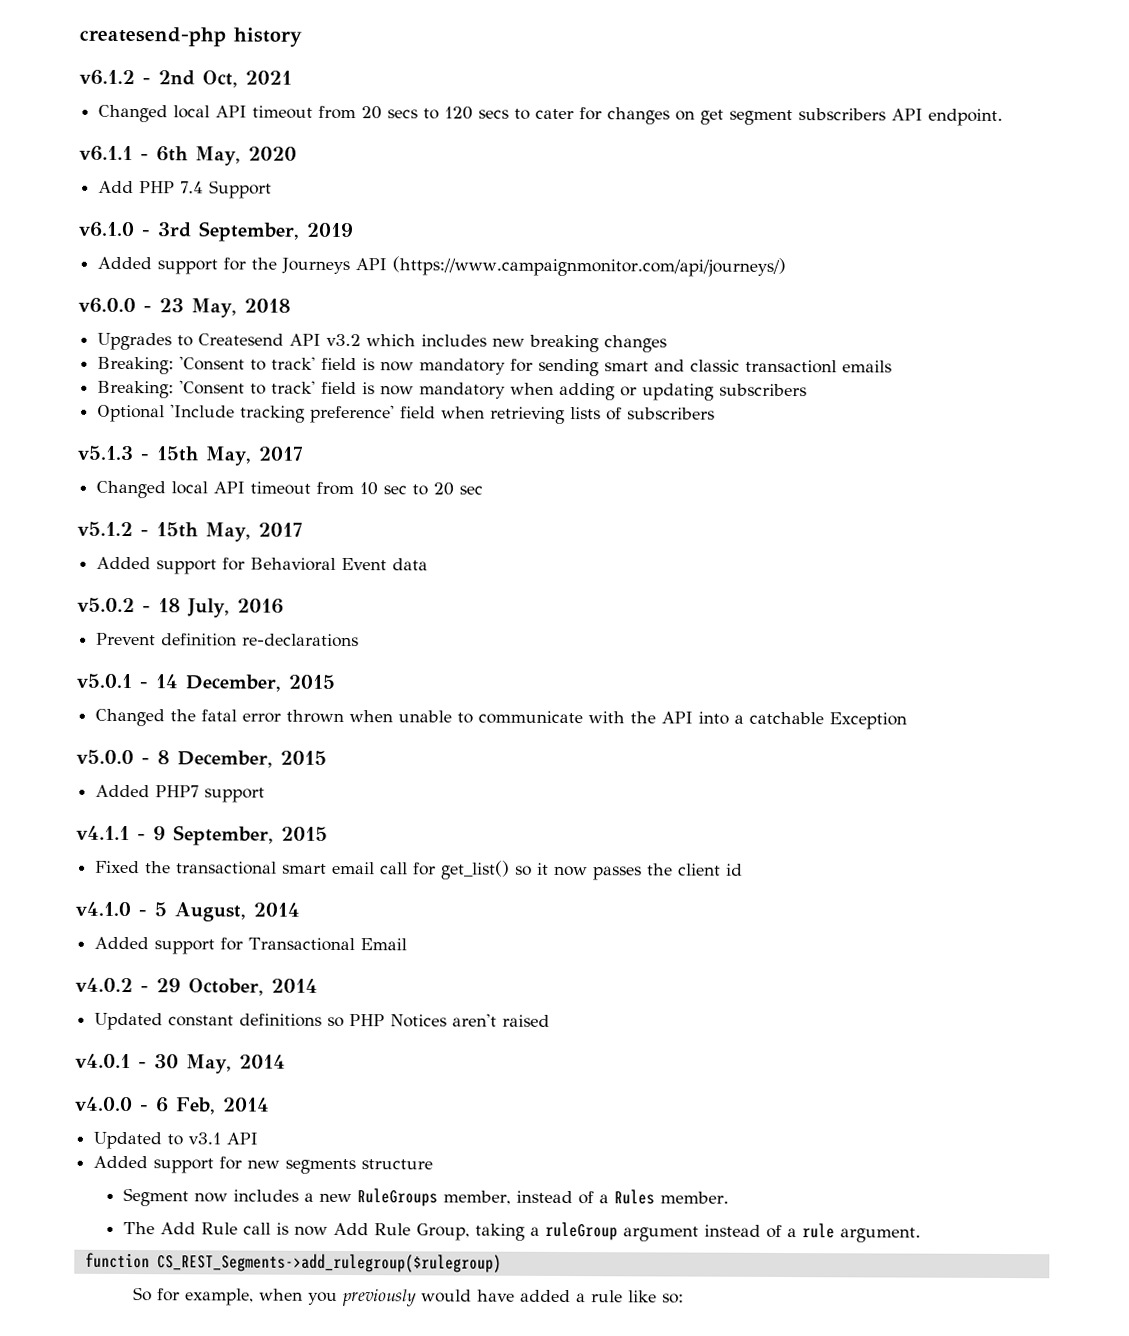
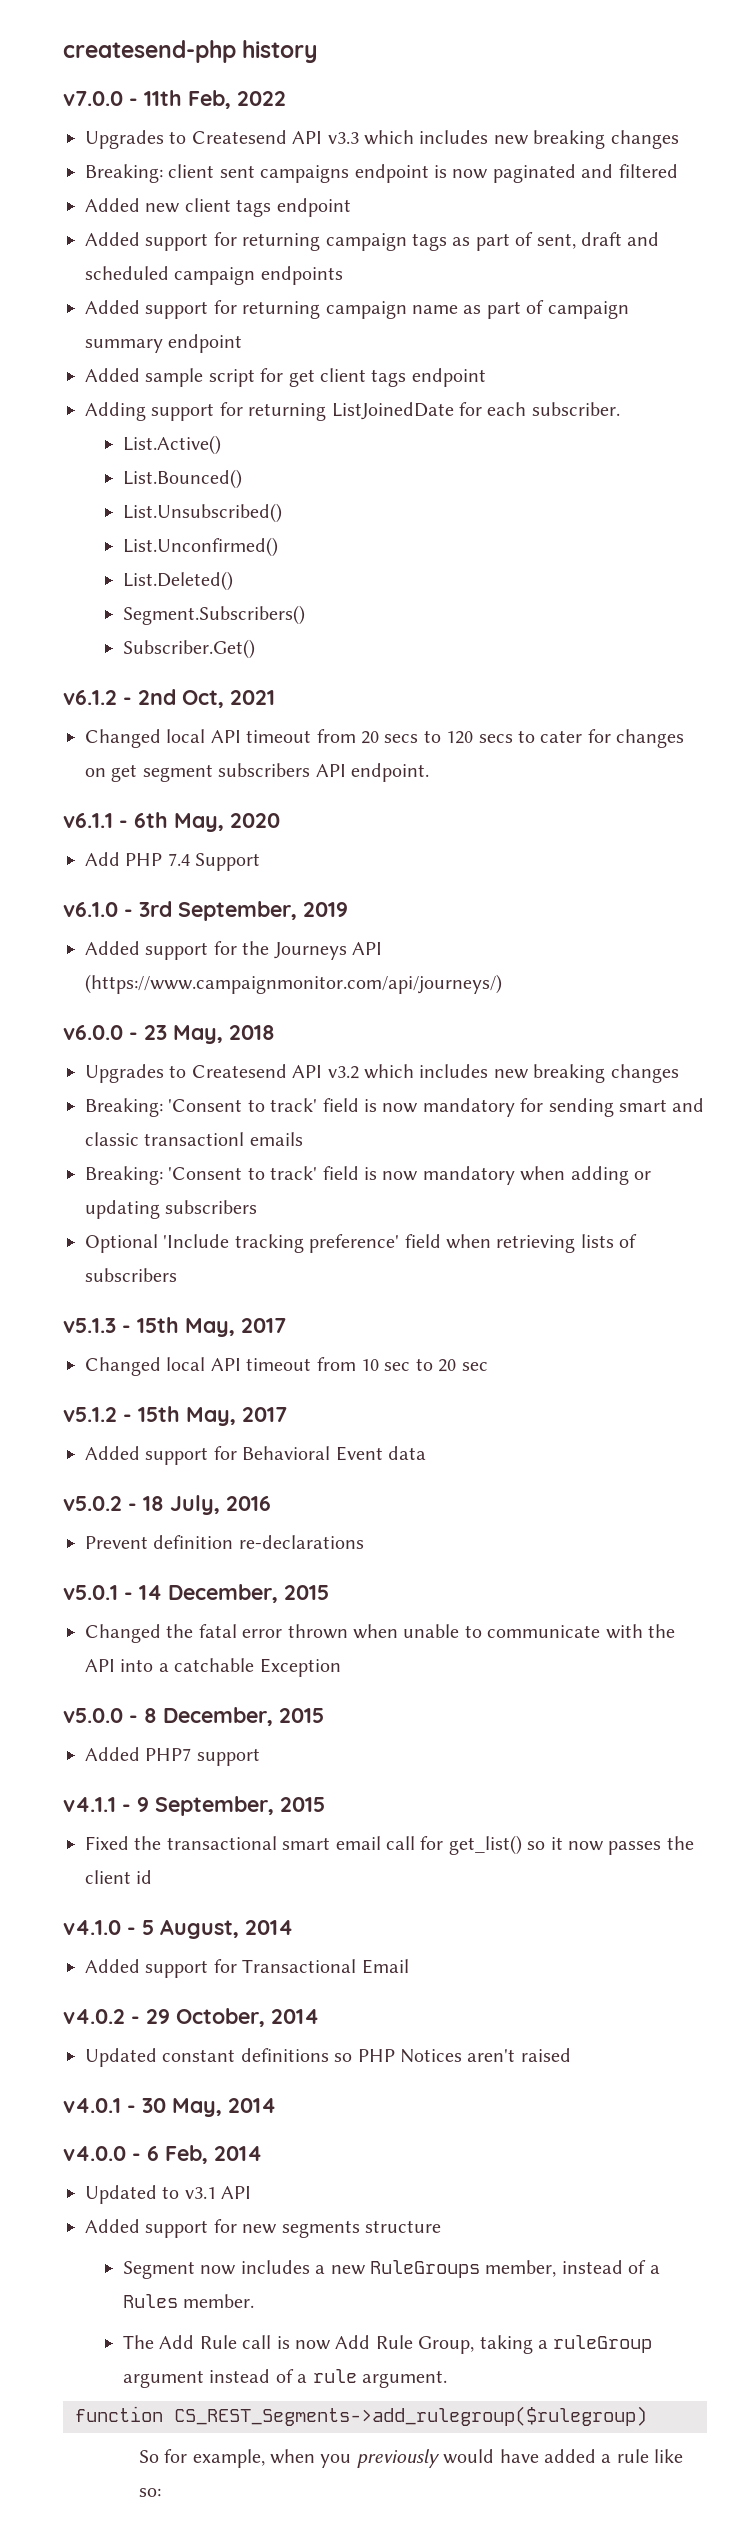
(302, 37) none -> [63,90,286,109] [85,130,679,149] [85,164,678,183] [85,198,351,217] [85,232,660,251] [85,266,343,285] [85,300,629,319] [85,334,243,353] [85,368,486,387] [85,402,620,421] [122,435,221,455] [122,469,242,489] [122,503,282,523] [122,537,278,557] [122,571,233,591] [122,605,305,625] [122,639,255,659] // v7.0.0 - 11th Feb, 2022 // Upgrades to Createsend API v3.3 which includes new breaking changes // Breaking: client sent campaigns endpoint is now paginated and filtered // Added new client tags endpoint // Added support for returning campaign tags as part of sent, draft and scheduled campaign endpoints // Added support for returning campaign name as part of campaign summary endpoint // Added sample script for get client tags endpoint // Adding support for returning ListJoinedDate for each subscriber. // List.Active() // List.Bounced() // List.Unsubscribed() // List.Unconfirmed() // List.Deleted() // Segment.Subscribers() // Subscriber.Get()

